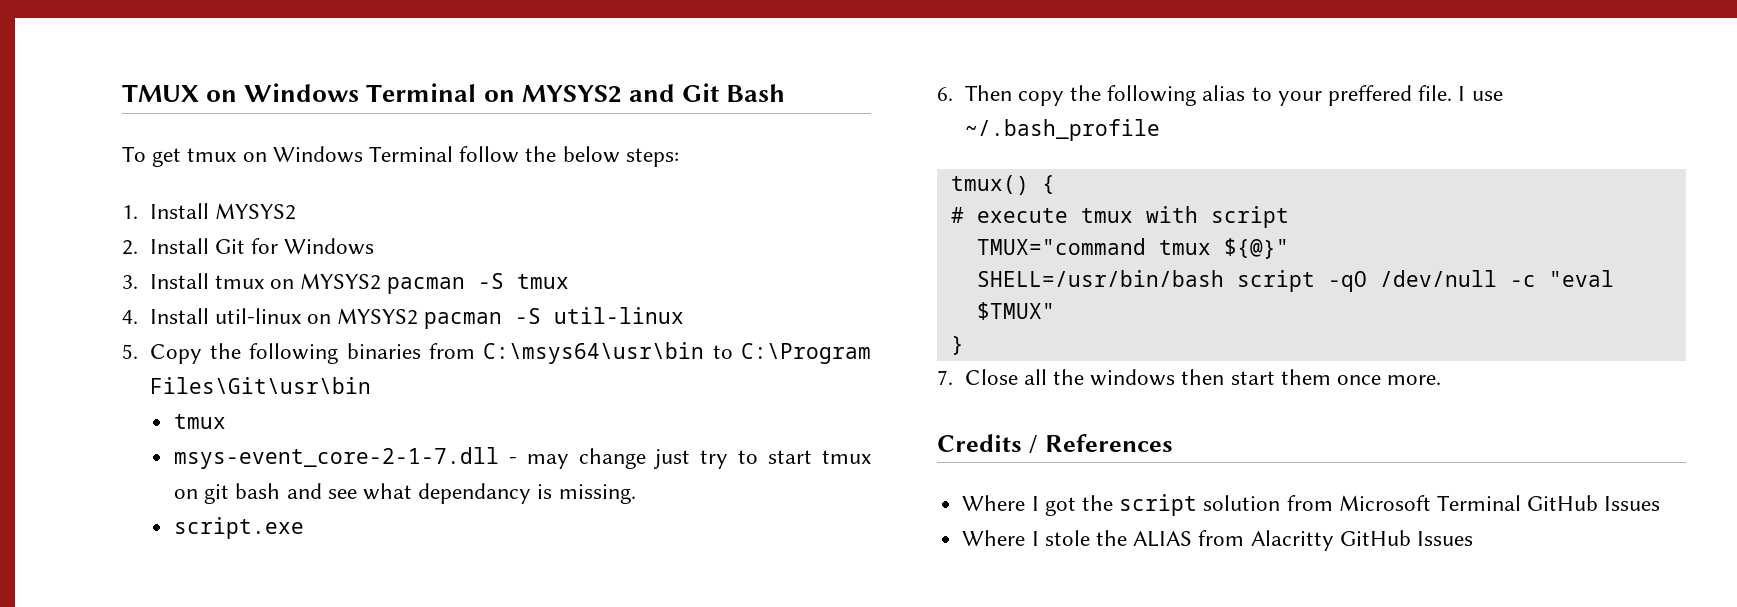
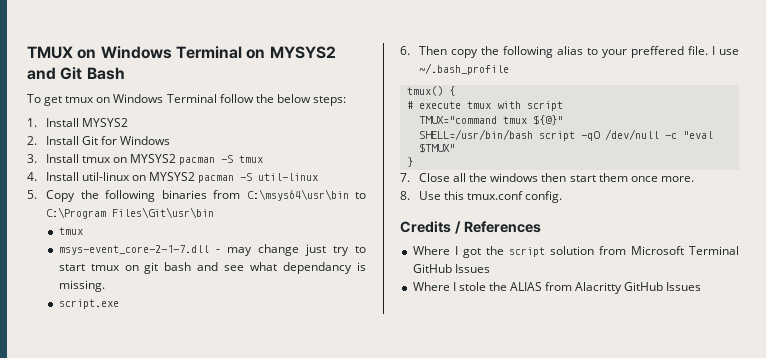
(1442, 380) none -> [400,191,563,203] // 8. Use this tmux.conf config.

